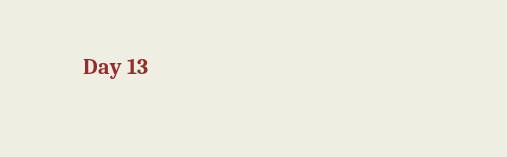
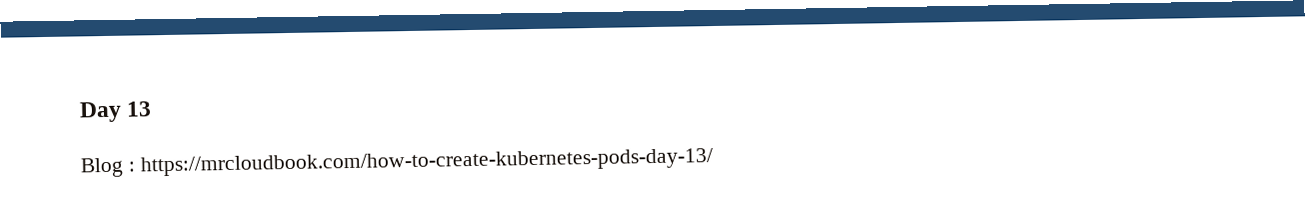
(148, 66) none -> [80,148,713,178] // Blog : https://mrcloudbook.com/how-to-create-kubernetes-pods-day-13/

